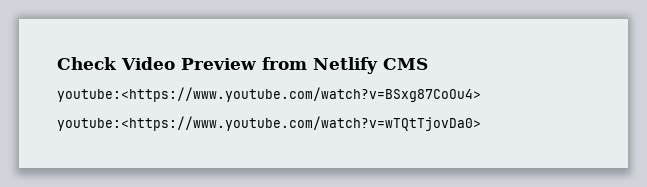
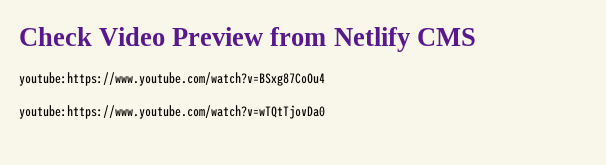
[57,87,481,102] [57,116,481,131] youtube:<https://www.youtube.com/watch?v=BSxg87CoOu4> // youtube:<https://www.youtube.com/watch?v=wTQtTjovDa0> -> [19,72,325,86] [19,105,325,119] youtube:https://www.youtube.com/watch?v=BSxg87CoOu4 // youtube:https://www.youtube.com/watch?v=wTQtTjovDa0

